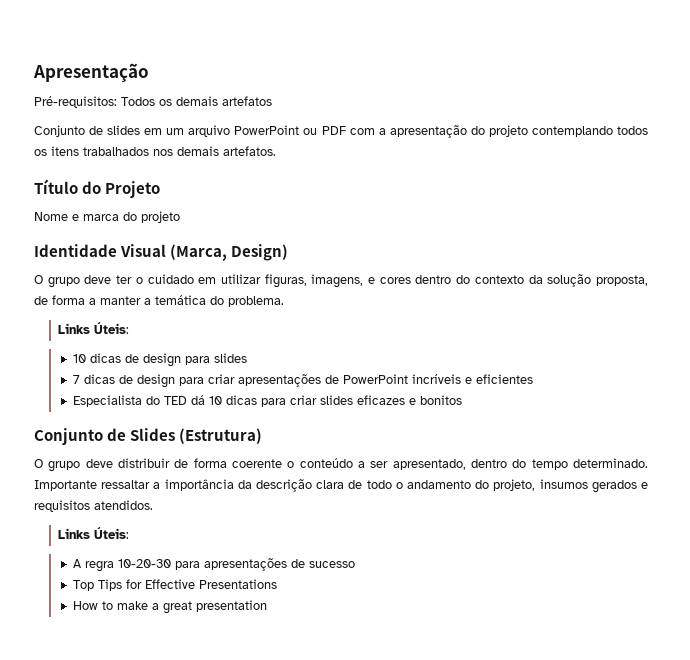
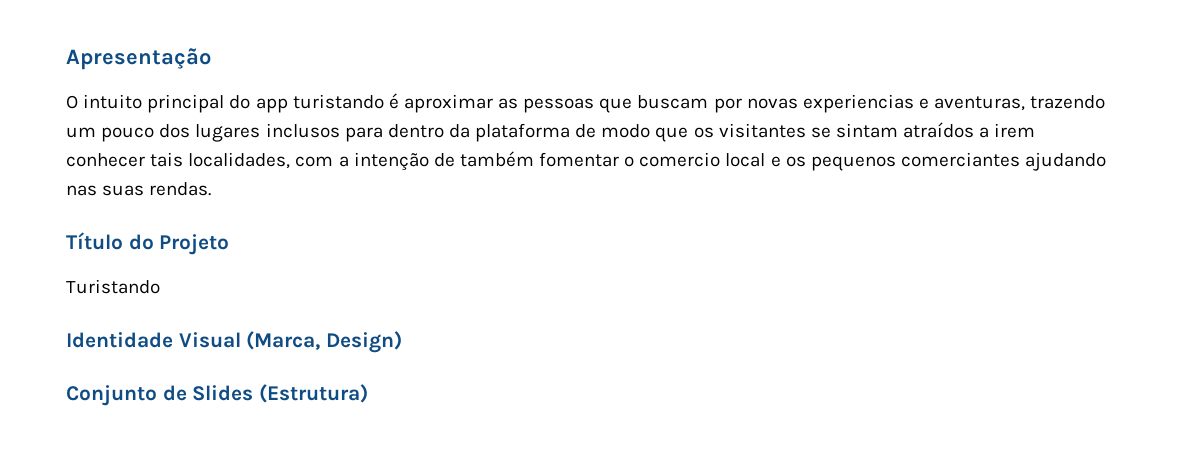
[34,96,272,108] [34,125,648,138] [34,146,276,156] [34,179,161,198] [34,211,180,223] [34,244,289,261] [34,274,648,288] [34,295,284,307] [58,322,130,334] [72,353,247,367] [72,374,533,388] [72,395,462,407] [34,428,263,445] [34,458,648,472] [34,479,648,493] [34,500,153,512] [58,527,130,539] [72,558,355,572] [72,579,277,591] [72,600,267,614] Pré-requisitos: Todos os demais artefatos // Conjunto de slides em um arquivo PowerPoint ou PDF com a apresentação do projeto contemplando todos os itens trabalhados nos demais artefatos. // Título do Projeto // Nome e marca do projeto // Identidade Visual (Marca, Design) // O grupo deve ter o cuidado em utilizar figuras, imagens, e cores dentro do contexto da solução proposta, de forma a manter a temática do problema. // Links Úteis: // 10 dicas de design para slides // 7 dicas de design para criar apresentações de PowerPoint incríveis e eficientes // Especialista do TED dá 10 dicas para criar slides eficazes e bonitos // Conjunto de Slides (Estrutura) // O grupo deve distribuir de forma coerente o conteúdo a ser apresentado, dentro do tempo determinado. Importante ressaltar a importância da descrição clara de todo o andamento do projeto, insumos gerados e requisitos atendidos. // Links Úteis: // A regra 10-20-30 para apresentações de sucesso // Top Tips for Effective Presentations // How to make a great presentation -> [66,93,1106,113] [66,122,1036,142] [66,151,1107,171] [66,182,212,196] [66,232,230,255] [66,279,160,294] [66,331,403,353] [66,384,369,406] O intuito principal do app turistando é aproximar as pessoas que buscam por novas experiencias e aventuras, trazendo um pouco dos lugares inclusos para dentro da plataforma de modo que os visitantes se sintam atraídos a irem conhecer tais localidades, com a intenção de também fomentar o comercio local e os pequenos comerciantes ajudando nas suas rendas. // Título do Projeto // Turistando // Identidade Visual (Marca, Design) // Conjunto de Slides (Estrutura)

